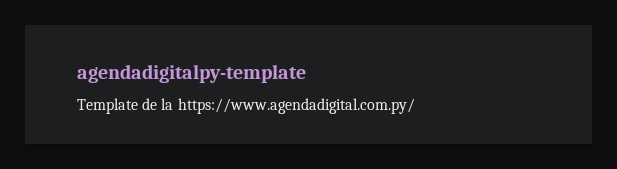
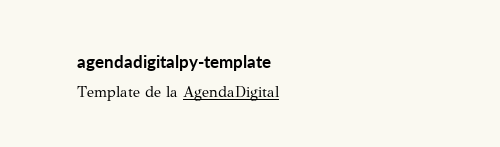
[177,98,415,114] https://www.agendadigital.com.py/ -> [182,86,280,101] AgendaDigital

